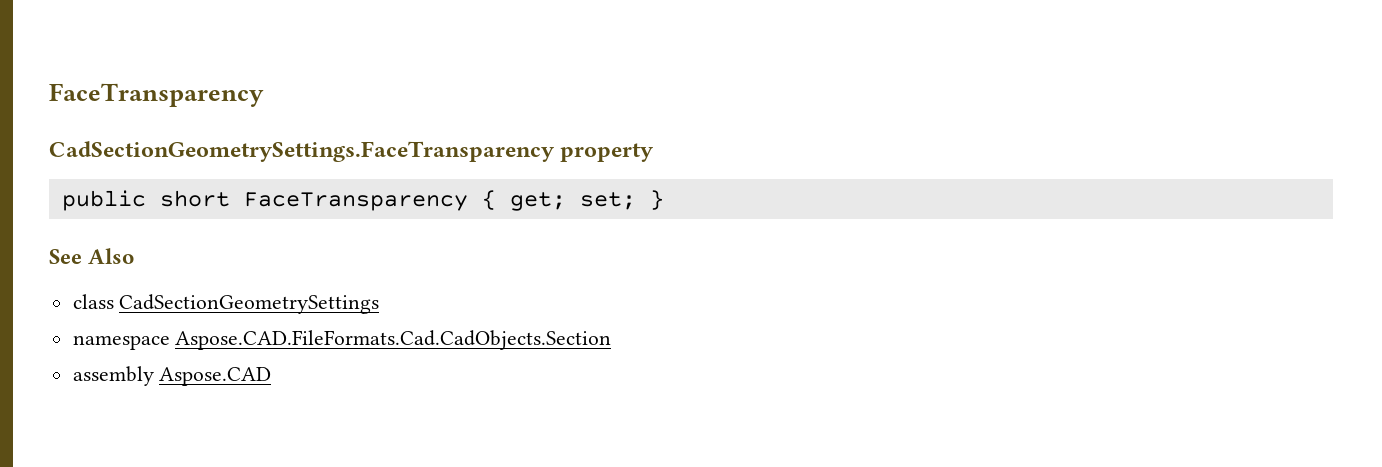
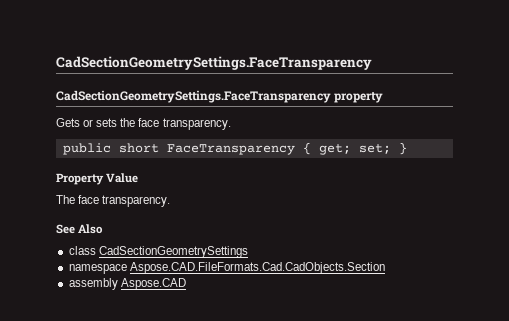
[49,83,264,107] FaceTransparency -> [56,56,372,70] CadSectionGeometrySettings.FaceTransparency
(655, 152) none -> [56,118,231,130] // Gets or sets the face transparency.
(664, 200) none -> [56,173,139,185] [56,195,171,207] // Property Value // The face transparency.

